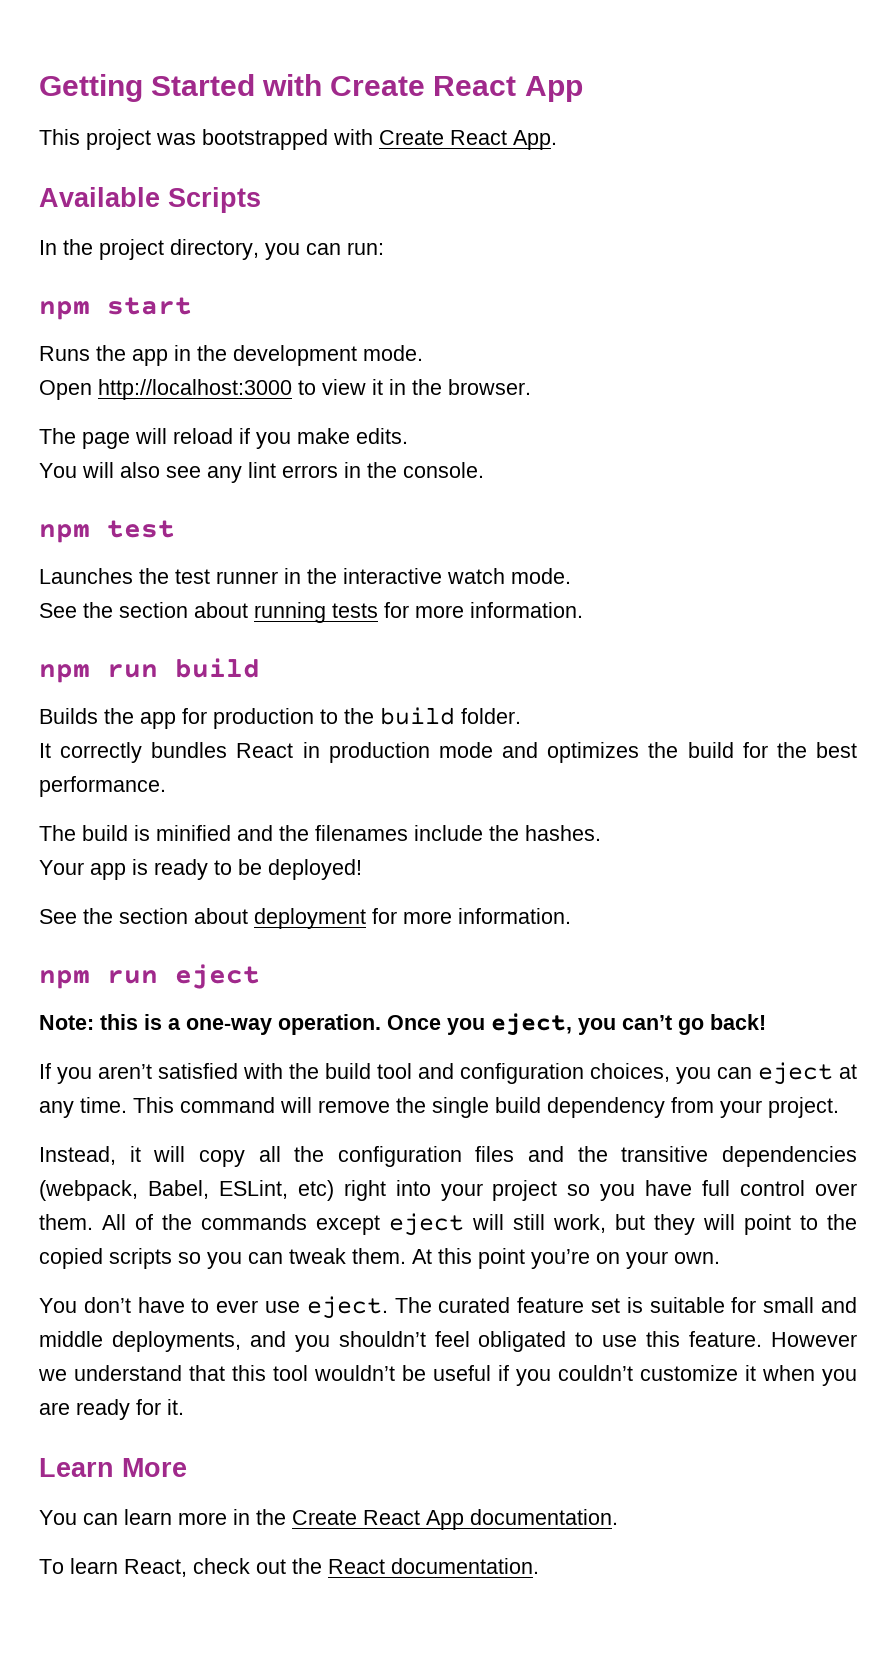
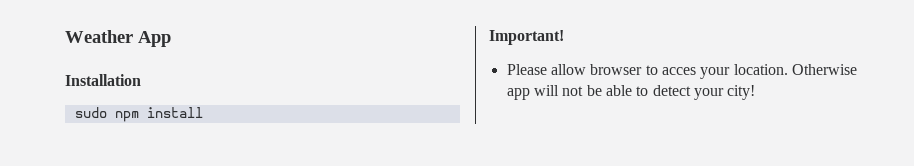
[39,74,583,102] [39,129,557,150] [39,187,261,213] [39,239,384,260] [39,297,192,320] [39,345,423,366] [39,379,531,400] [39,428,408,449] [39,462,484,483] [39,520,175,543] [39,568,571,584] [39,602,583,623] [39,658,260,683] [39,707,521,729] [39,742,858,763] [39,776,166,797] [39,825,601,841] [39,859,362,880] [39,908,571,929] [39,964,260,989] [39,1013,766,1036] [39,1062,857,1085] [39,1097,839,1118] [39,1146,857,1167] [39,1180,857,1201] [39,1213,857,1236] [39,1248,720,1269] [39,1296,857,1319] [39,1331,857,1352] [38,1365,857,1386] [39,1399,184,1420] [39,1458,187,1477] [39,1509,618,1530] [39,1558,539,1577] Getting Started with Create React App // This project was bootstrapped with Create React App. // Available Scripts // In the project directory, you can run: // npm start // Runs the app in the development mode. // Open http://localhost:3000 to view it in the browser. // The page will reload if you make edits. // You will also see any lint errors in the console. // npm test // Launches the test runner in the interactive watch mode. // See the section about running tests for more information. // npm run build // Builds the app for production to the build folder. // It correctly bundles React in production mode and optimizes the build for the best performance. // The build is minified and the filenames include the hashes. // Your app is ready to be deployed! // See the section about deployment for more information. // npm run eject // Note: this is a one-way operation. Once you eject, you can’t go back! // If you aren’t satisfied with the build tool and configuration choices, you can eject at any time. This command will remove the single build dependency from your project. // Instead, it will copy all the configuration files and the transitive dependencies (webpack, Babel, ESLint, etc) right into your project so you have full control over them. All of the commands except eject will still work, but they will point to the copied scripts so you can tweak them. At this point you’re on your own. // You don’t have to ever use eject. The curated feature set is suitable for small and middle deployments, and you shouldn’t feel obligated to use this feature. However we understand that this tool wouldn’t be useful if you couldn’t customize it when you are ready for it. // Learn More // You can learn more in the Create React App documentation. // To learn React, check out the React documentation. -> [65,30,171,47] [65,74,141,86] [74,107,203,122] [489,30,564,45] [506,64,857,79] [506,85,756,100] Weather App // Installation // sudo npm install // Important! // Please allow browser to acces your location. Otherwise app will not be able to detect your city!

